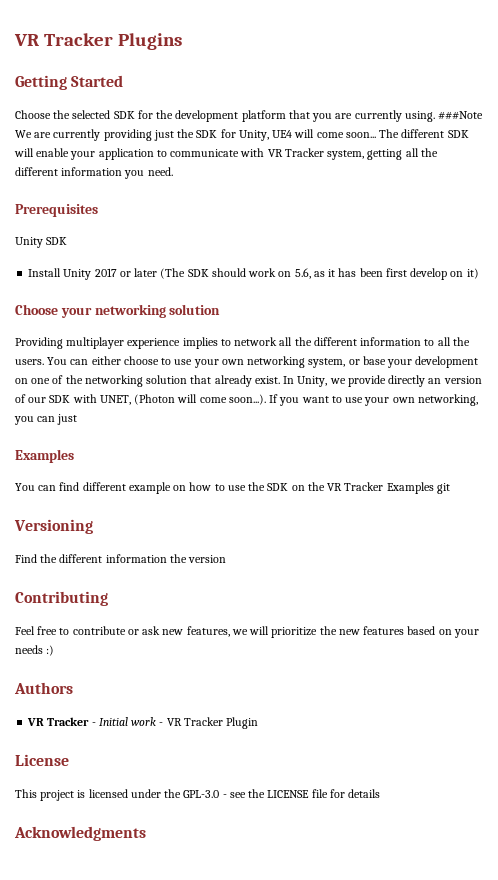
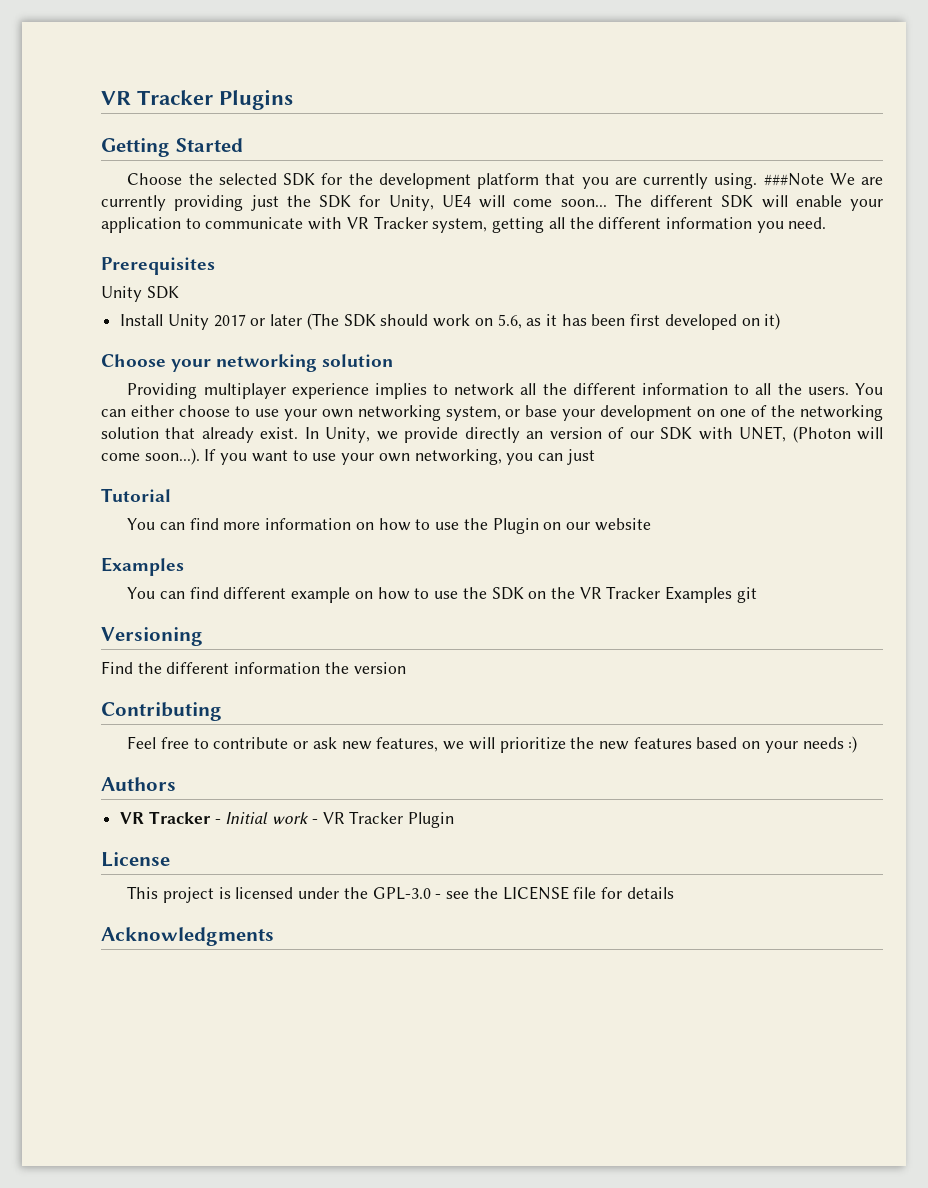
[410,268,448,280] develop -> [664,314,737,330] developed
(78, 419) none -> [101,488,171,502] [127,518,651,534] // Tutorial // You can find more information on how to use the Plugin on our website

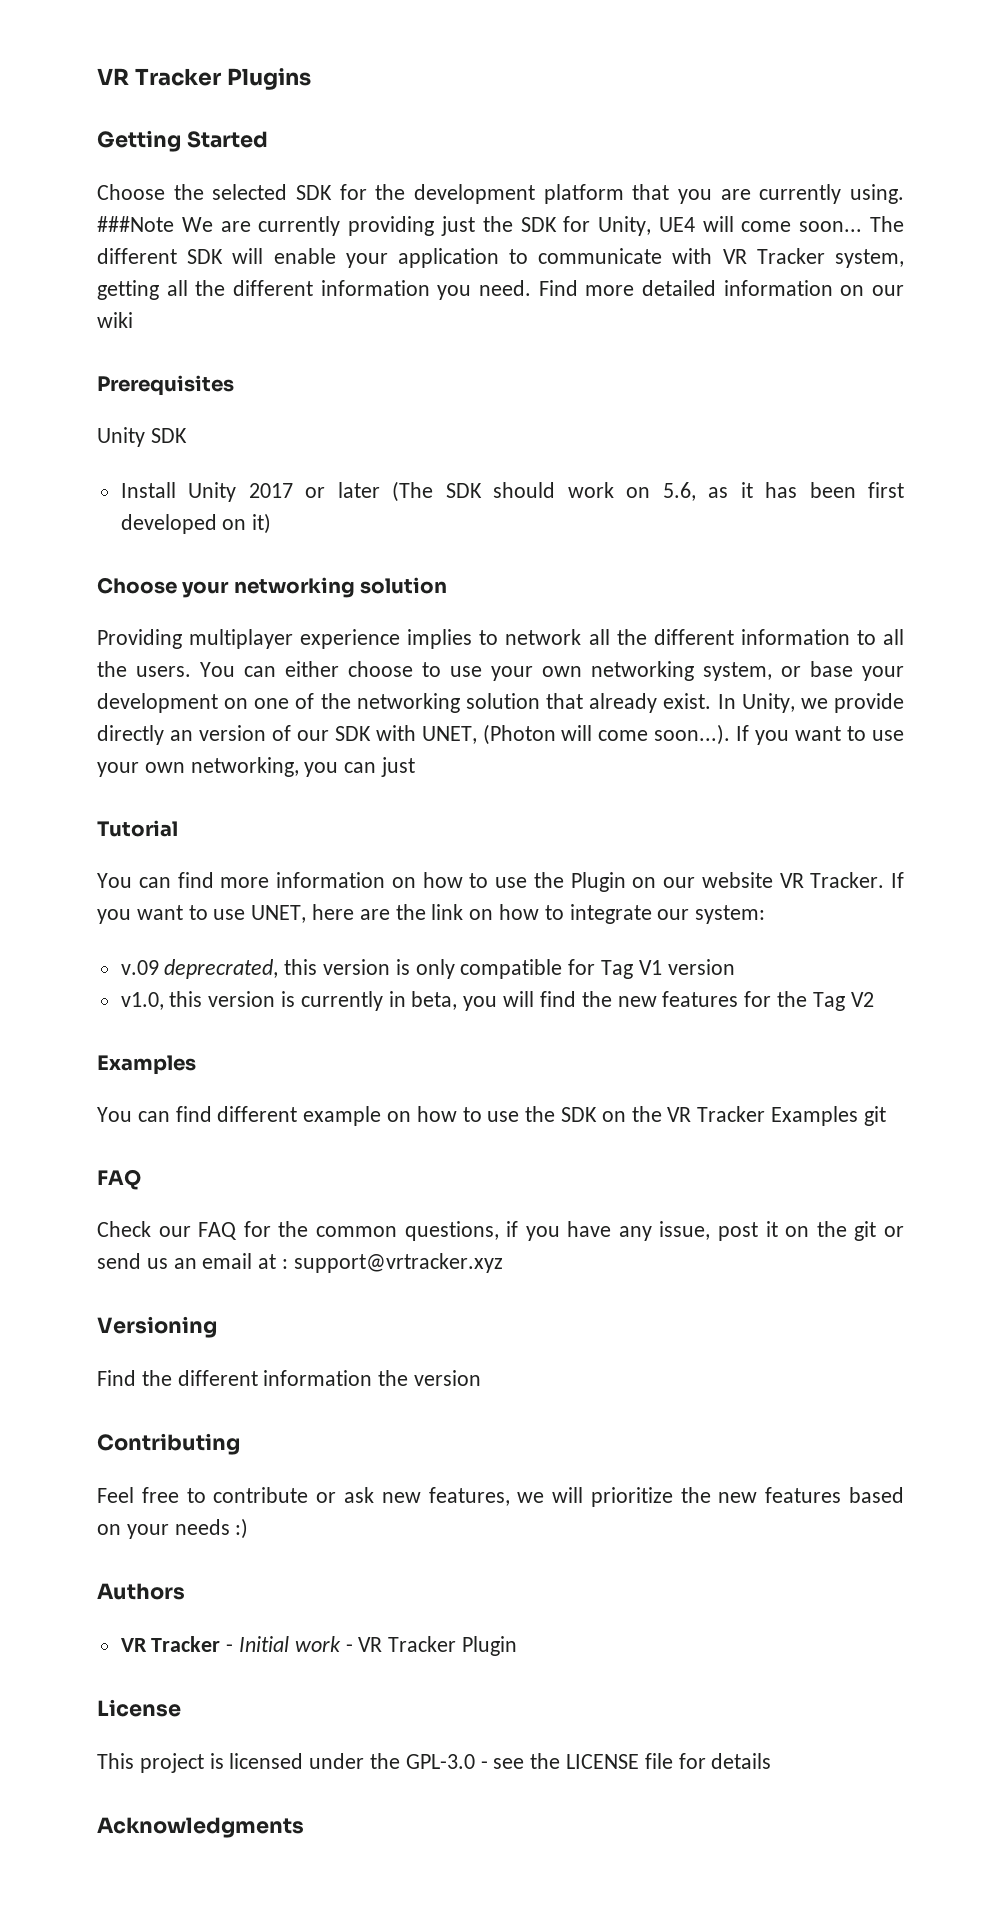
(827, 223) none -> [538,280,904,296] [97,312,133,328] Find more detailed information on our wiki
(651, 524) none -> [779,872,904,888] [97,904,766,924] [120,959,735,979] [120,991,874,1011] VR Tracker. If you want to use UNET, here are the link on how to integrate our system: // v.09 deprecrated, this version is only compatible for Tag V1 version // v1.0, this version is currently in beta, you will find the new features for the Tag V2
(757, 595) none -> [97,1169,141,1190] [97,1221,905,1241] [97,1253,503,1273] // FAQ // Check our FAQ for the common questions, if you have any issue, post it on the git or send us an email at : support@vrtracker.xyz

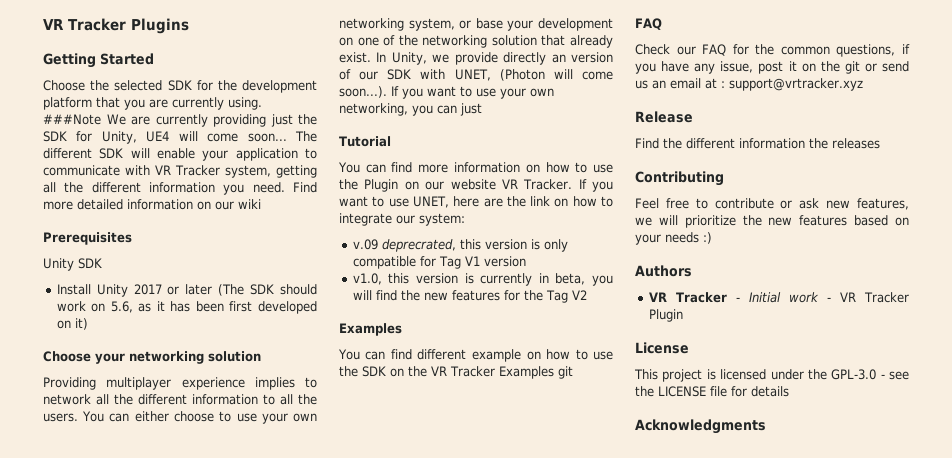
[97,1316,217,1338] Versioning -> [635,111,693,123] Release
[414,1370,482,1386] version -> [832,138,880,149] releases

